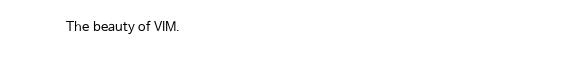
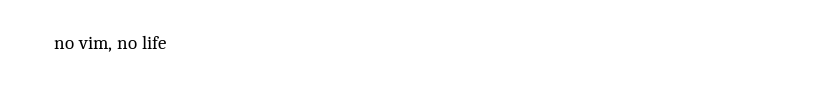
[66,20,180,35] The beauty of VIM. -> [54,35,167,52] no vim, no life

